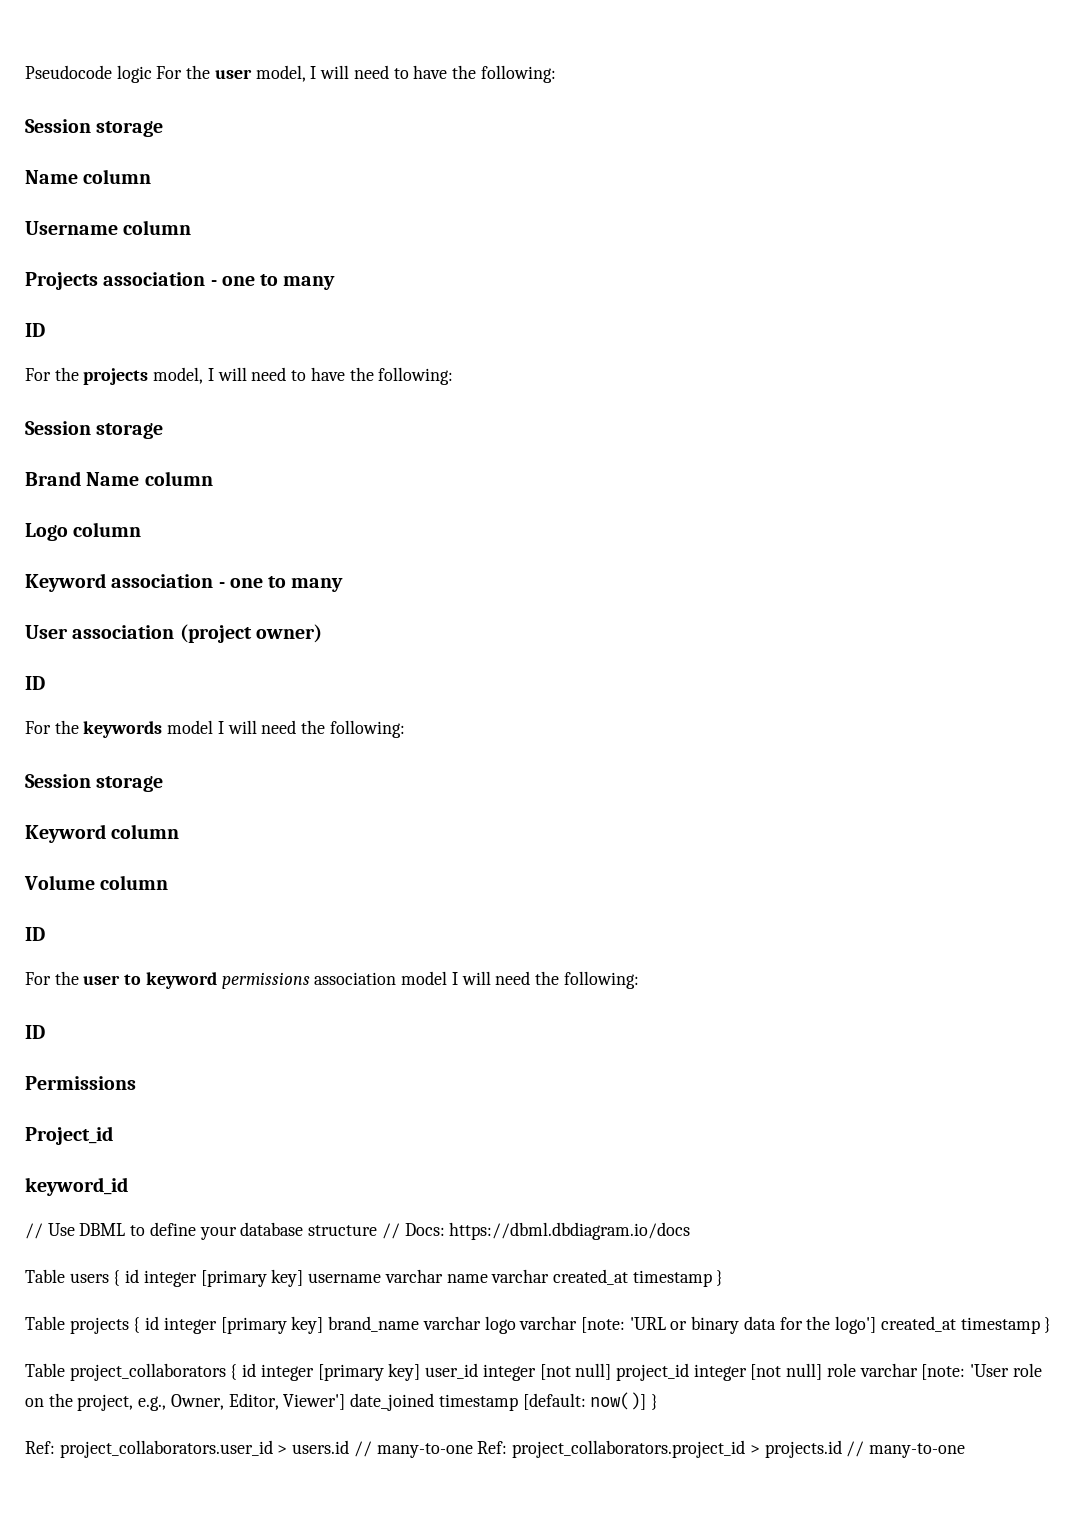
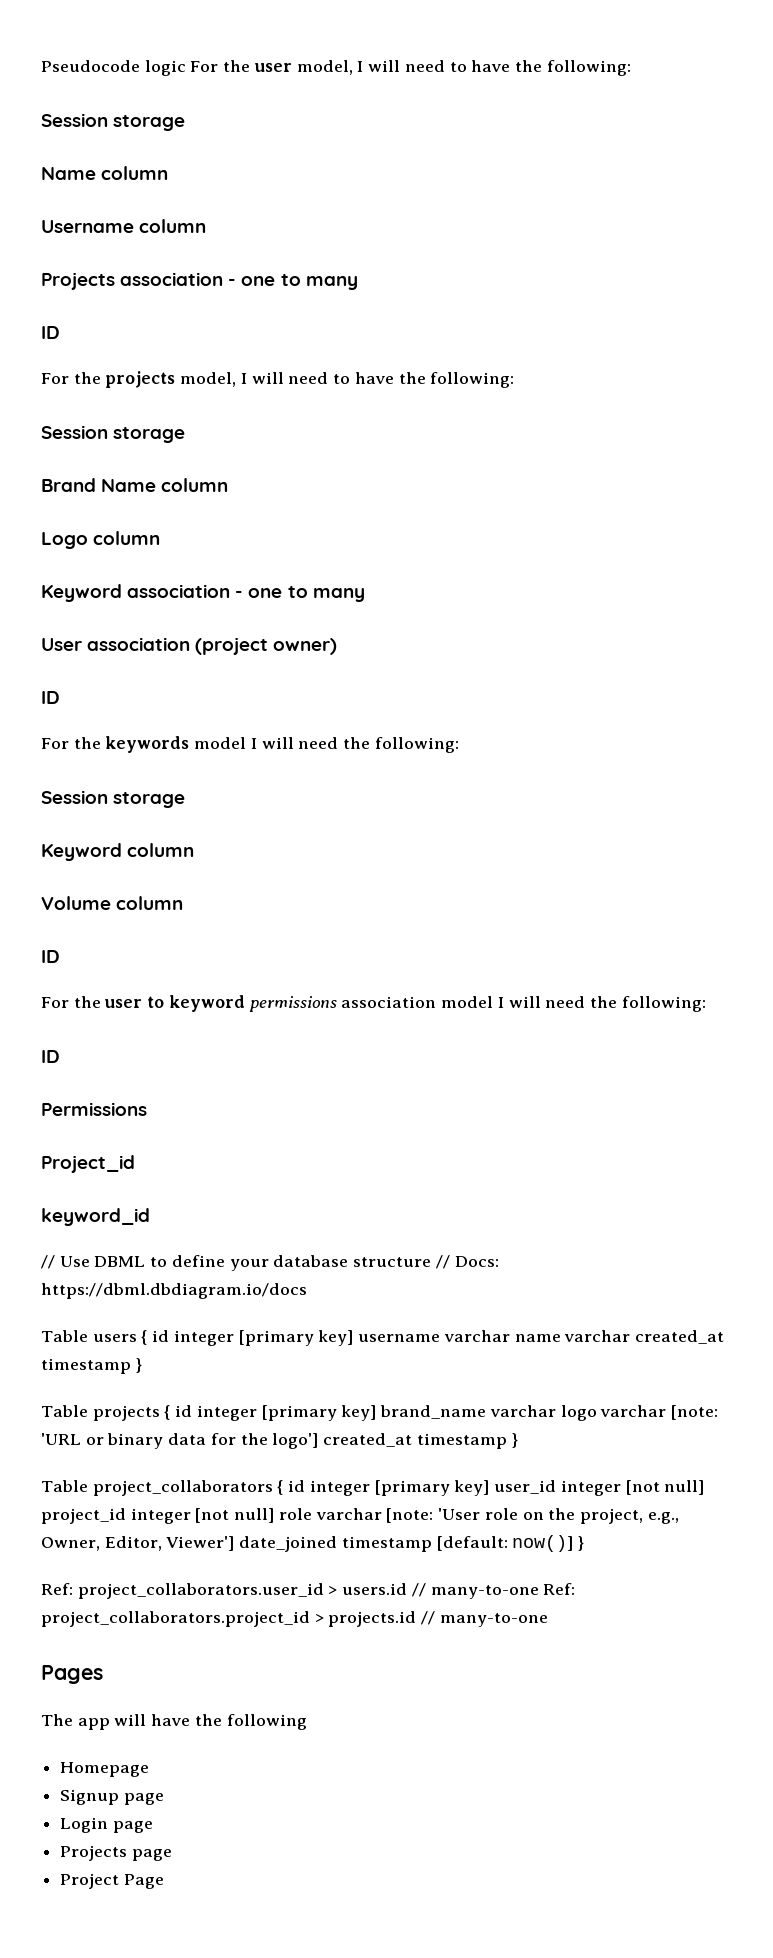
(965, 1450) none -> [41,1665,103,1684] [41,1714,307,1730] [60,1762,150,1777] [60,1789,164,1805] [60,1817,153,1833] [60,1845,172,1861] [60,1873,164,1889] // Pages // The app will have the following // Homepage // Signup page // Login page // Projects page // Project Page

